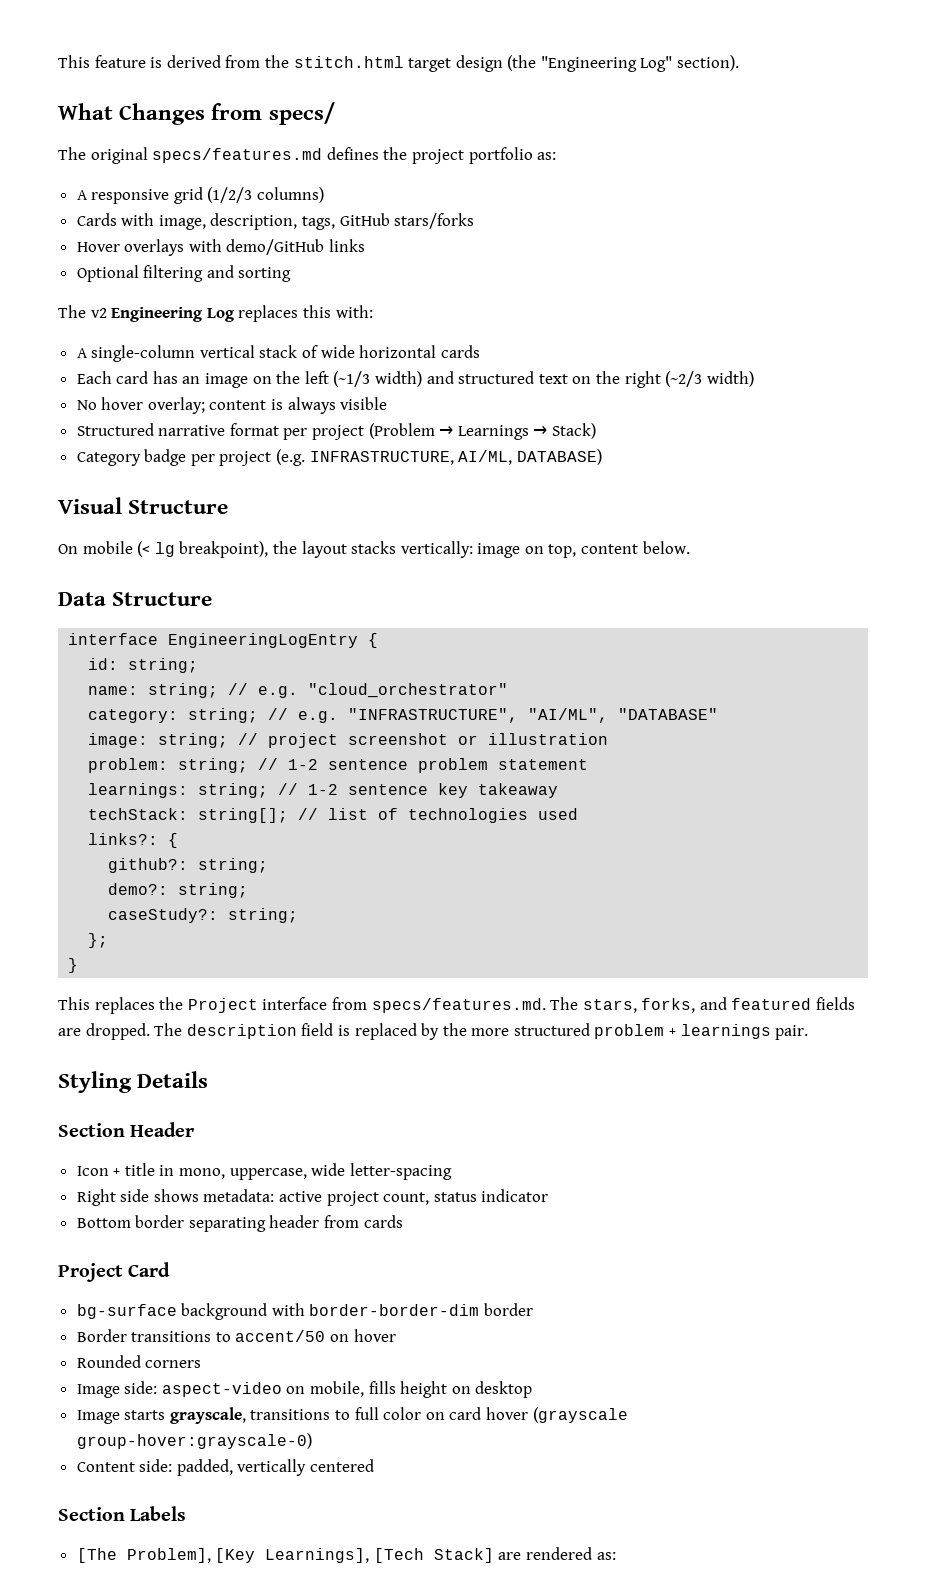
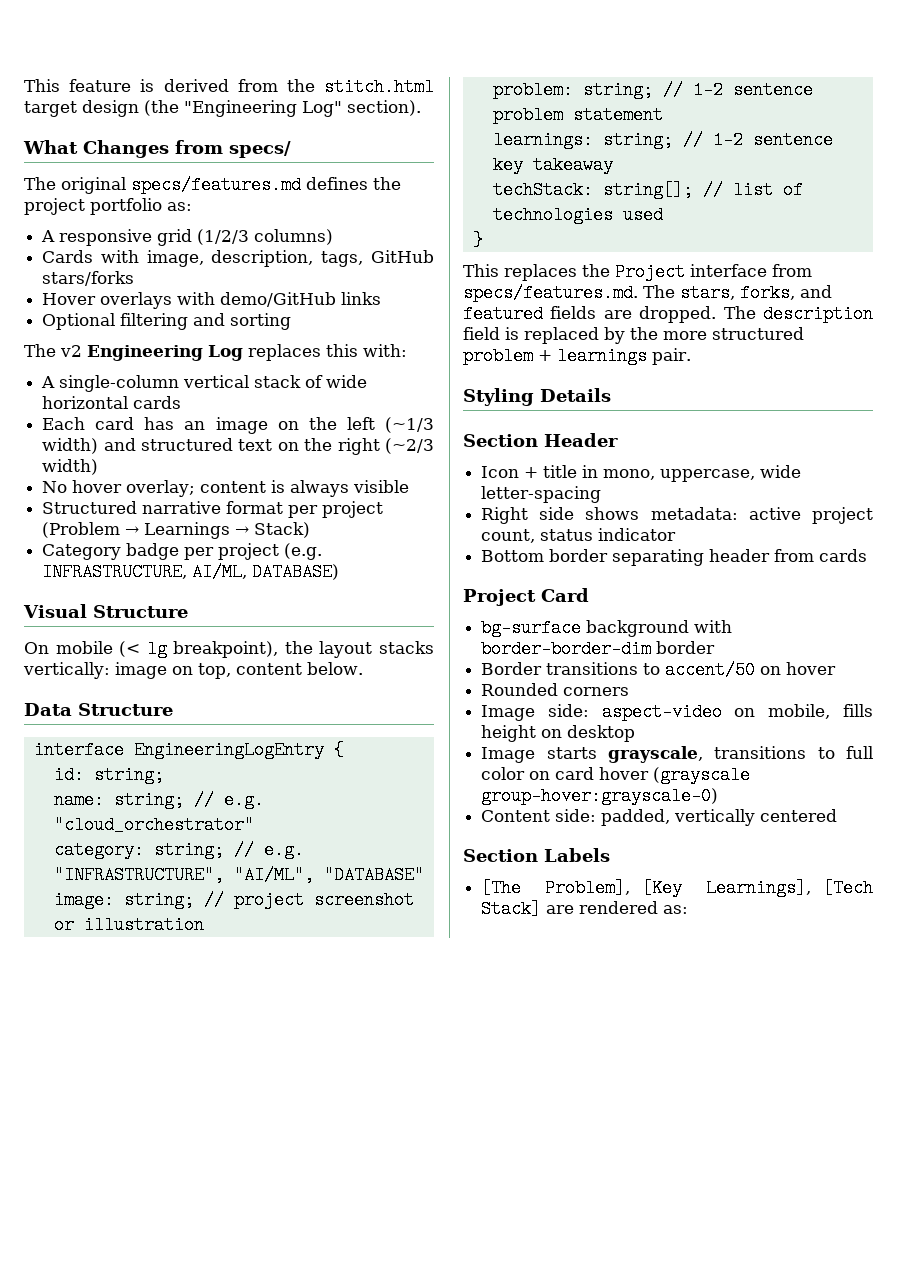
[88,833,179,848] [108,858,269,873] [108,883,249,898] [108,908,299,923] [88,933,109,948] // links?: { // github?: string; // demo?: string; // caseStudy?: string; // }; -> (663, 215) none

